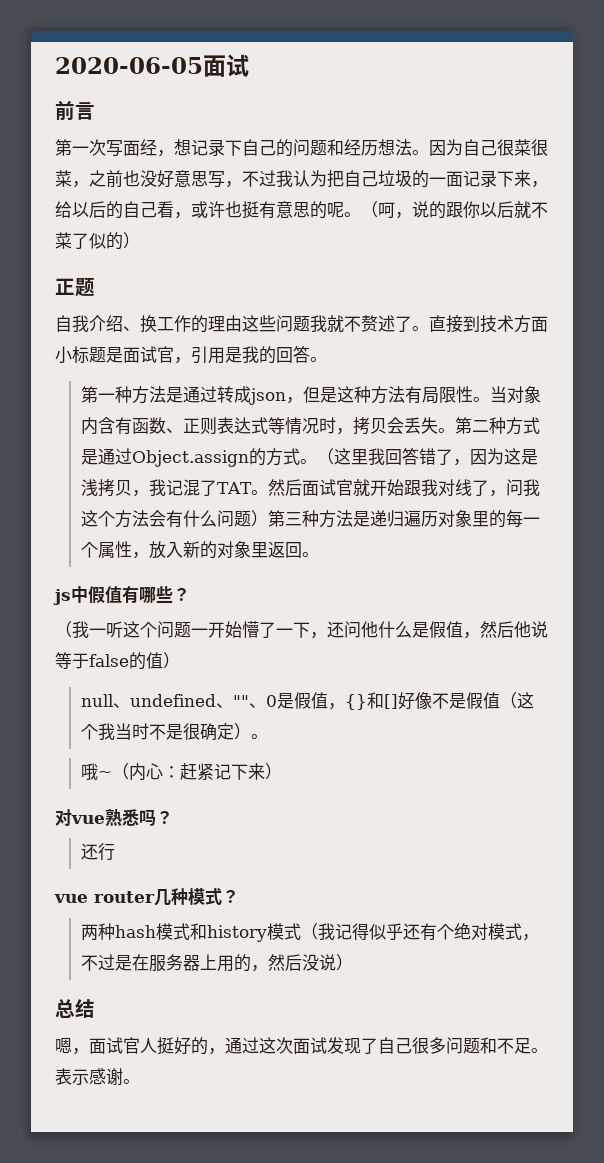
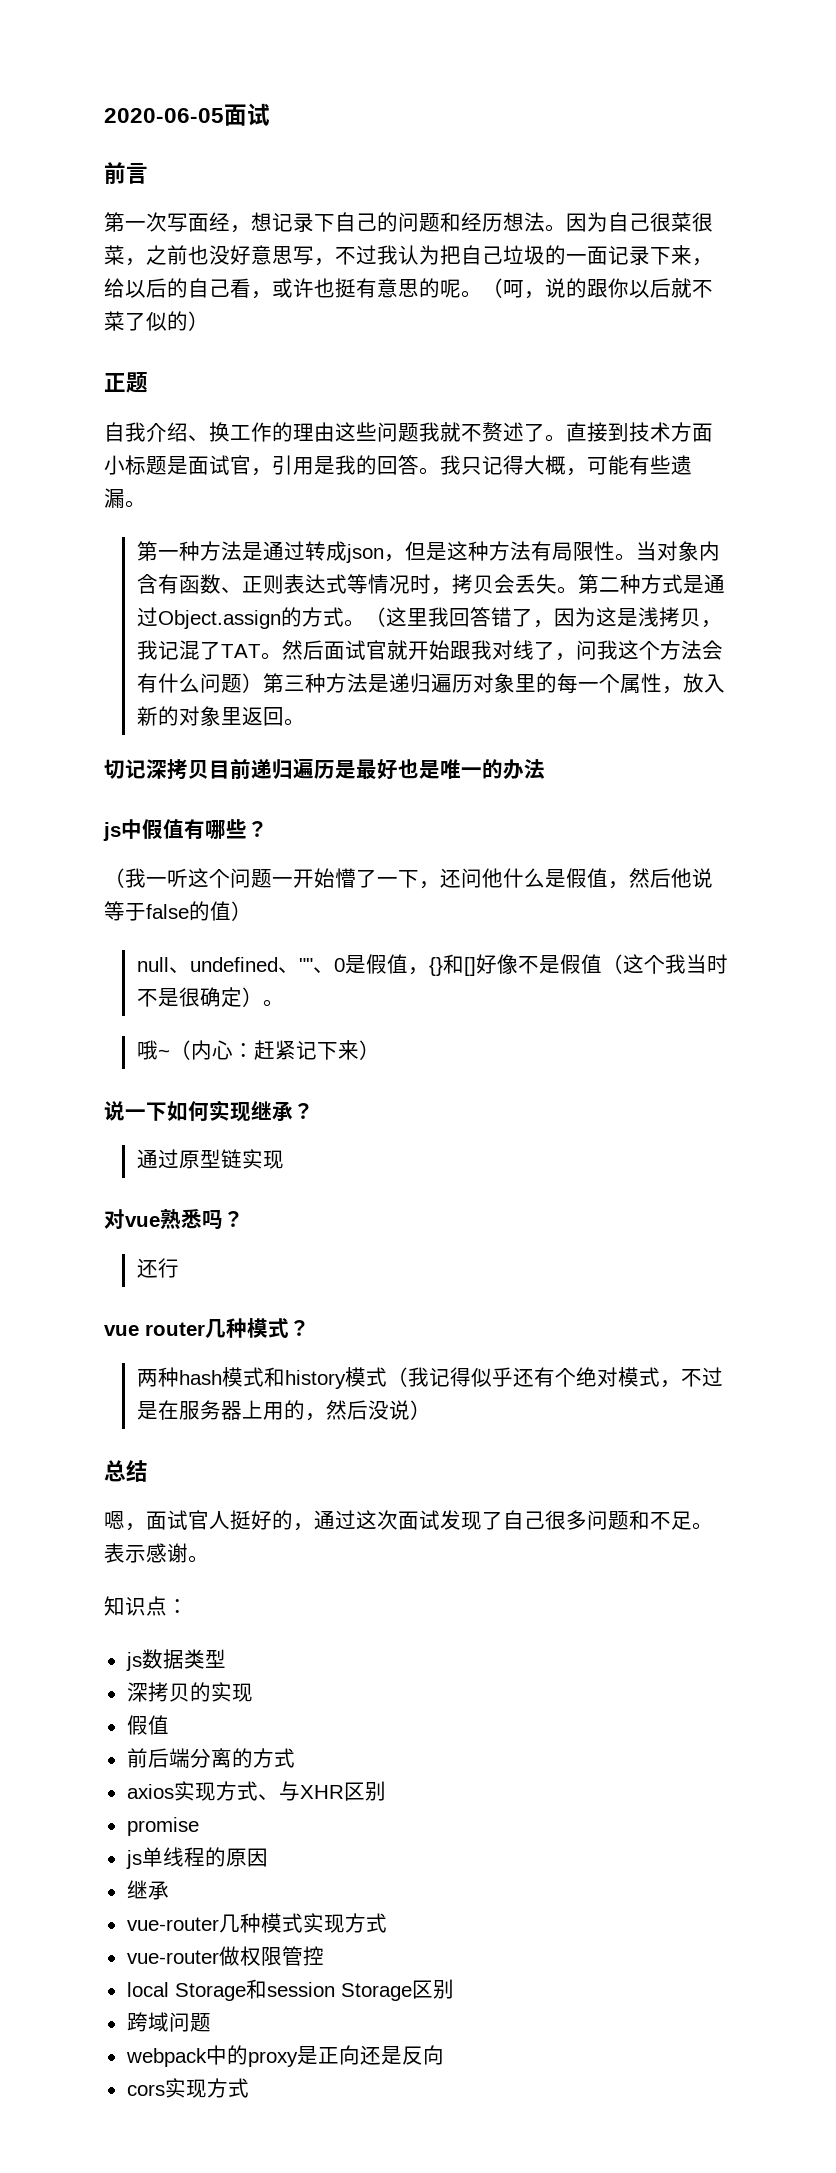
(327, 359) none -> [440,455,692,476] [104,488,146,508] 我只记得大概，可能有些遗漏。
(319, 554) none -> [104,758,545,780] // 切记深拷贝目前递归遍历是最好也是唯一的办法
(282, 771) none -> [104,1100,314,1122] [136,1149,284,1169] // 说一下如何实现继承？ // 通过原型链实现
(140, 1081) none -> [104,1596,188,1616] [125,1649,226,1671] [126,1682,253,1702] [126,1715,169,1735] [126,1748,295,1768] [126,1781,386,1801] [126,1817,199,1836] [125,1847,268,1869] [126,1880,169,1900] [126,1913,387,1933] [126,1946,324,1966] [126,1979,454,2001] [126,2012,211,2032] [125,2045,444,2067] [126,2078,249,2098] // 知识点： // js数据类型 // 深拷贝的实现 // 假值 // 前后端分离的方式 // axios实现方式、与XHR区别 // promise // js单线程的原因 // 继承 // vue-router几种模式实现方式 // vue-router做权限管控 // local Storage和session Storage区别 // 跨域问题 // webpack中的proxy是正向还是反向 // cors实现方式

